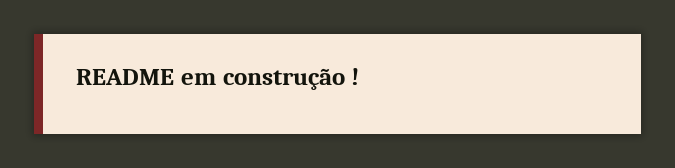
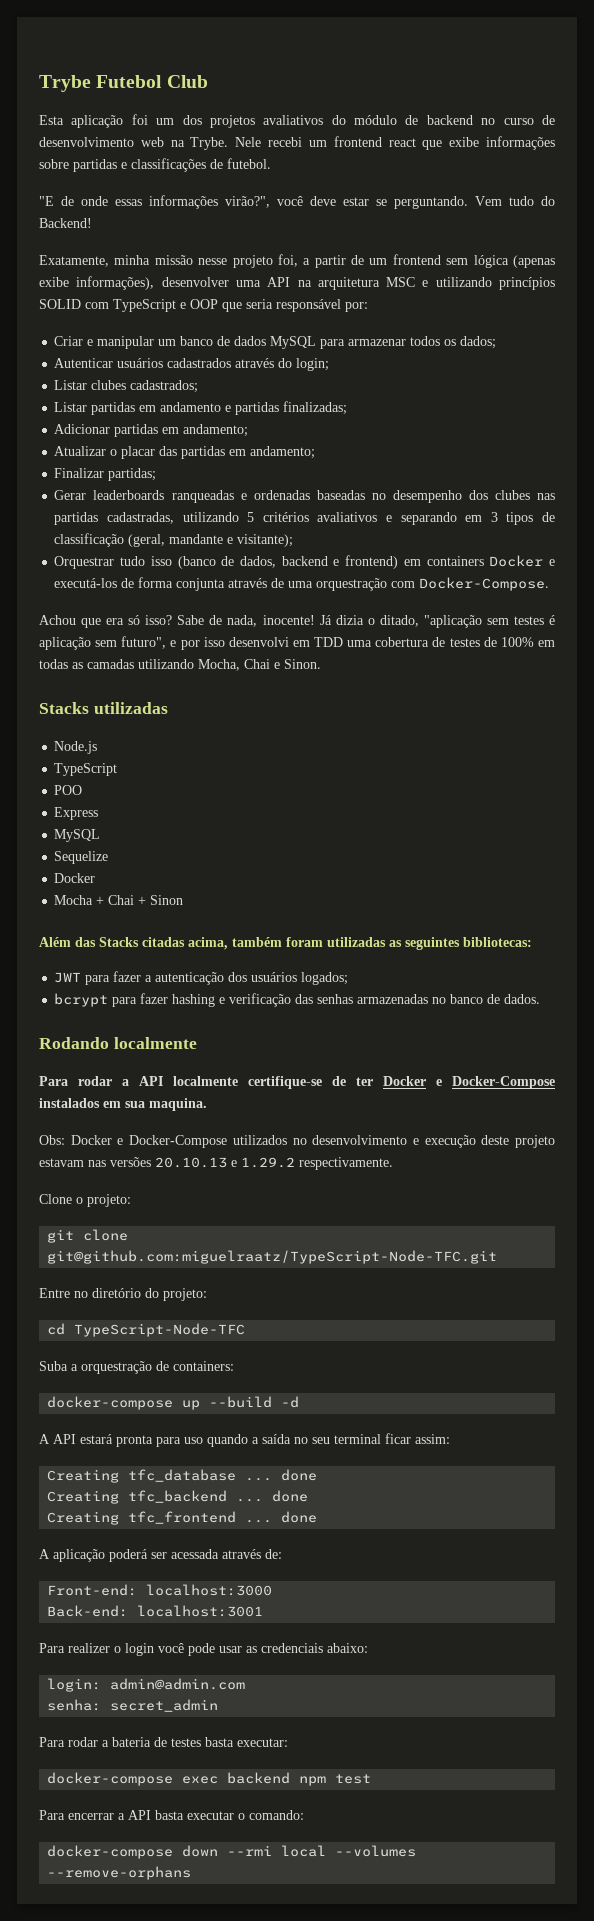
[76,68,360,90] README em construção ! -> [39,75,208,92] [39,114,555,128] [39,136,555,150] [39,158,271,172] [39,195,555,209] [39,218,92,228] [39,254,555,268] [39,276,555,290] [39,299,368,312] [54,336,497,349] [54,358,330,371] [54,380,199,393] [54,401,348,415] [54,424,249,437] [54,446,316,459] [54,468,157,481] [54,490,555,503] [54,512,556,525] [54,533,294,547] [54,555,556,569] [54,577,550,591] [39,615,555,628] [39,636,555,650] [39,659,321,671] [39,702,168,714] [54,741,98,754] [54,763,118,776] [54,785,83,795] [54,807,99,820] [54,829,101,842] [54,851,109,864] [54,873,96,883] [54,895,184,905] [39,937,532,950] [54,971,349,985] [54,993,541,1007] [39,1037,197,1049] [39,1076,555,1089] [39,1098,207,1111] [39,1135,555,1148] [39,1157,393,1170] [39,1194,131,1207] [47,1229,129,1243] [47,1250,498,1264] [39,1288,207,1301] [47,1323,246,1337] [39,1361,234,1374] [47,1396,300,1410] [39,1433,450,1447] [47,1469,318,1483] [47,1490,309,1504] [47,1511,318,1525] [39,1549,282,1562] [47,1584,273,1596] [47,1605,264,1617] [39,1643,368,1656] [47,1678,246,1692] [47,1699,219,1712] [39,1737,288,1747] [47,1772,372,1786] [39,1810,304,1820] [47,1845,417,1859] [47,1866,192,1880] Trybe Futebol Club // Esta aplicação foi um dos projetos avaliativos do módulo de backend no curso de desenvolvimento web na Trybe. Nele recebi um frontend react que exibe informações sobre partidas e classificações de futebol. // "E de onde essas informações virão?", você deve estar se perguntando. Vem tudo do Backend! // Exatamente, minha missão nesse projeto foi, a partir de um frontend sem lógica (apenas exibe informações), desenvolver uma API na arquitetura MSC e utilizando princípios SOLID com TypeScript e OOP que seria responsável por: // Criar e manipular um banco de dados MySQL para armazenar todos os dados; // Autenticar usuários cadastrados através do login; // Listar clubes cadastrados; // Listar partidas em andamento e partidas finalizadas; // Adicionar partidas em andamento; // Atualizar o placar das partidas em andamento; // Finalizar partidas; // Gerar leaderboards ranqueadas e ordenadas baseadas no desempenho dos clubes nas partidas cadastradas, utilizando 5 critérios avaliativos e separando em 3 tipos de classificação (geral, mandante e visitante); // Orquestrar tudo isso (banco de dados, backend e frontend) em containers Docker e executá-los de forma conjunta através de uma orquestração com Docker-Compose. // Achou que era só isso? Sabe de nada, inocente! Já dizia o ditado, "aplicação sem testes é aplicação sem futuro", e por isso desenvolvi em TDD uma cobertura de testes de 100% em todas as camadas utilizando Mocha, Chai e Sinon. // Stacks utilizadas // Node.js // TypeScript // POO // Express // MySQL // Sequelize // Docker // Mocha + Chai + Sinon // Além das Stacks citadas acima, também foram utilizadas as seguintes bibliotecas: // JWT para fazer a autenticação dos usuários logados; // bcrypt para fazer hashing e verificação das senhas armazenadas no banco de dados. // Rodando localmente // Para rodar a API localmente certifique-se de ter Docker e Docker-Compose instalados em sua maquina. // Obs: Docker e Docker-Compose utilizados no desenvolvimento e execução deste projeto estavam nas versões 20.10.13 e 1.29.2 respectivamente. // Clone o projeto: // git clone git@github.com:miguelraatz/TypeScript-Node-TFC.git // Entre no diretório do projeto: // cd TypeScript-Node-TFC // Suba a orquestração de containers: // docker-compose up --build -d // A API estará pronta para uso quando a saída no seu terminal ficar assim: // Creating tfc_database ... done // Creating tfc_backend ... done // Creating tfc_frontend ... done // A aplicação poderá ser acessada através de: // Front-end: localhost:3000 // Back-end: localhost:3001 // Para realizer o login você pode usar as credenciais abaixo: // login: admin@admin.com // senha: secret_admin // Para rodar a bateria de testes basta executar: // docker-compose exec backend npm test // Para encerrar a API basta executar o comando: // docker-compose down --rmi local --volumes --remove-orphans

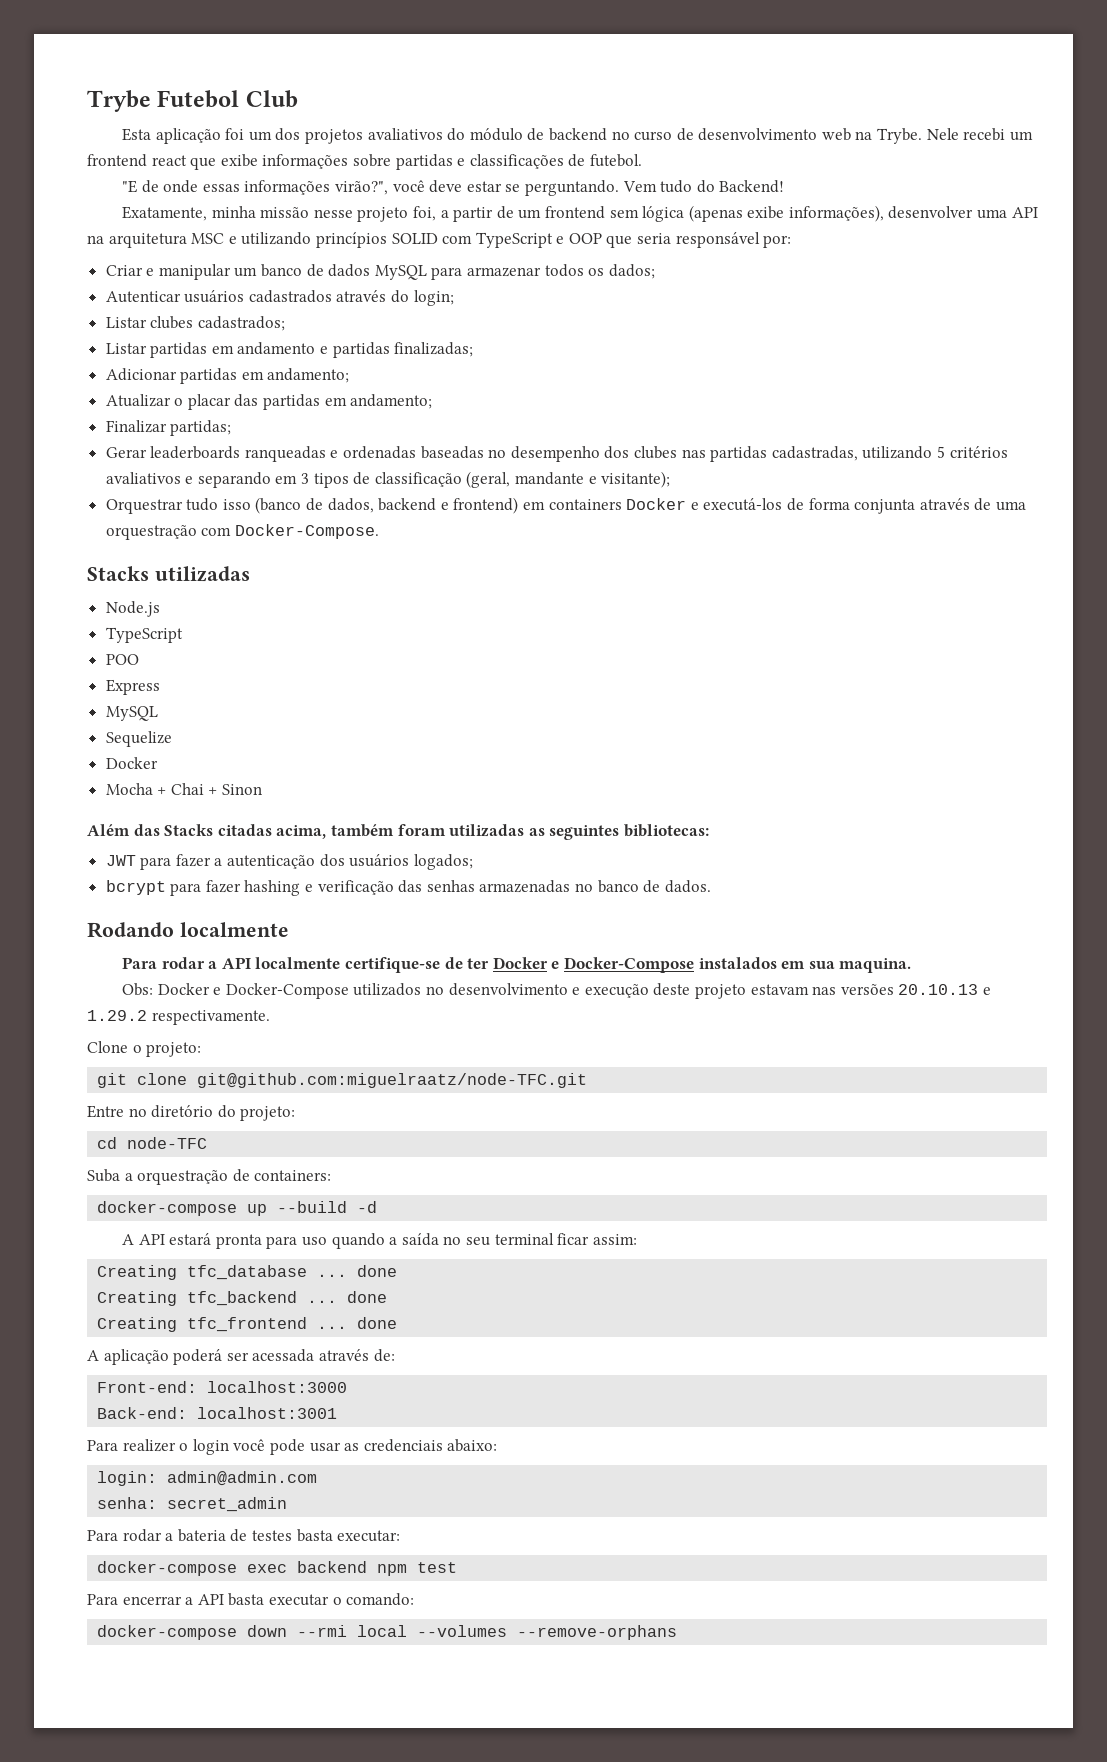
[39,615,555,628] [39,636,555,650] [39,659,321,671] // Achou que era só isso? Sabe de nada, inocente! Já dizia o ditado, "aplicação sem testes é aplicação sem futuro", e por isso desenvolvi em TDD uma cobertura de testes de 100% em todas as camadas utilizando Mocha, Chai e Sinon. -> (379, 531) none
[47,1250,498,1264] git@github.com:miguelraatz/TypeScript-Node-TFC.git -> [197,1073,588,1088] git@github.com:miguelraatz/node-TFC.git
[74,1323,246,1337] TypeScript-Node-TFC -> [127,1137,208,1149] node-TFC

